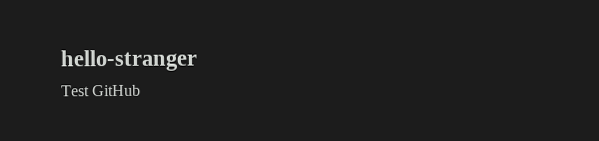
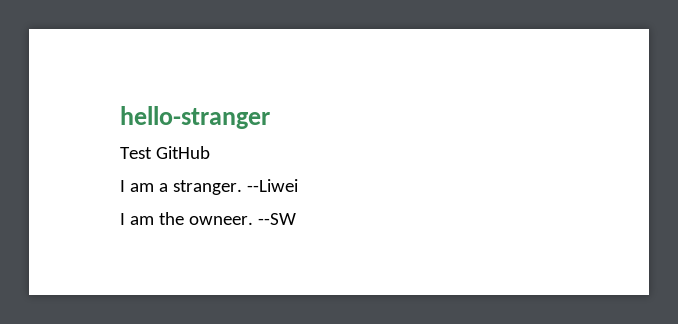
(142, 90) none -> [120,179,298,195] [120,212,296,225] // I am a stranger. --Liwei // I am the owneer. --SW

